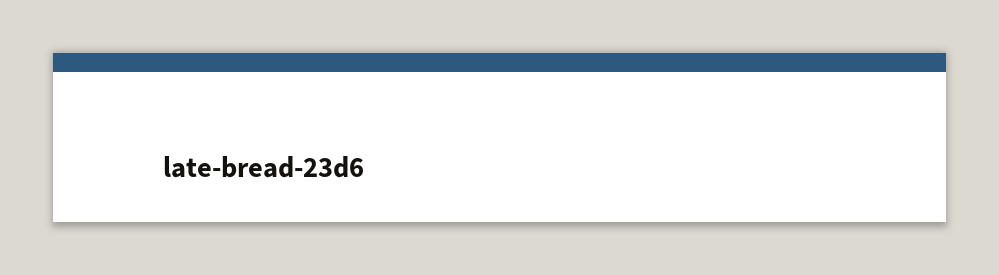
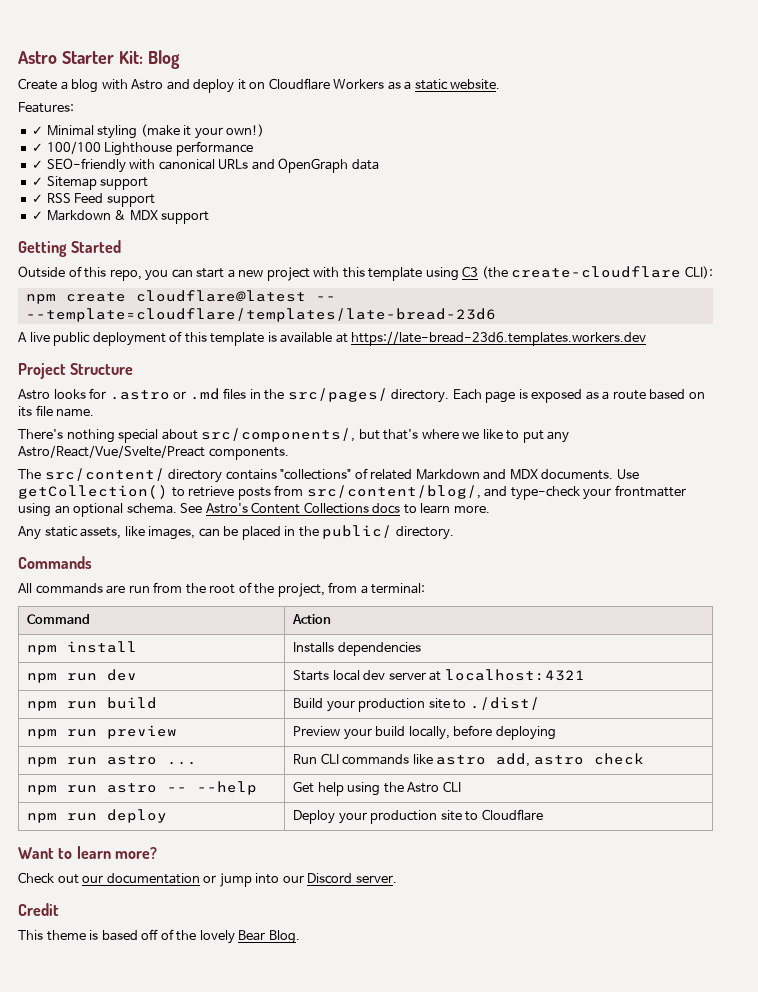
[163,156,364,178] late-bread-23d6 -> [18,50,180,69] [18,78,501,93] [18,102,74,113] [32,124,265,139] [32,141,253,156] [32,158,379,173] [32,176,149,190] [32,193,155,207] [32,210,210,224] [18,240,122,257] [18,266,713,281] [25,290,336,304] [25,308,496,322] [18,331,647,346] [18,363,134,379] [18,388,705,403] [18,405,95,417] [18,428,570,443] [18,445,289,460] [18,468,639,483] [18,485,686,500] [18,502,490,517] [18,525,454,540] [18,556,92,569] [18,582,426,597] [27,614,91,624] [292,614,332,624] [27,641,138,655] [293,642,421,656] [27,669,138,683] [293,669,585,681] [27,697,158,711] [293,697,540,712] [27,725,178,739] [293,725,556,740] [27,755,198,767] [293,753,644,767] [27,781,258,795] [293,781,461,796] [27,809,168,823] [293,809,543,824] [18,846,157,859] [18,872,397,887] [18,903,59,916] [18,929,300,944] Astro Starter Kit: Blog // Create a blog with Astro and deploy it on Cloudflare Workers as a static website. // Features: // ✓ Minimal styling (make it your own!) // ✓ 100/100 Lighthouse performance // ✓ SEO-friendly with canonical URLs and OpenGraph data // ✓ Sitemap support // ✓ RSS Feed support // ✓ Markdown & MDX support // Getting Started // Outside of this repo, you can start a new project with this template using C3 (the create-cloudflare CLI): // npm create cloudflare@latest -- --template=cloudflare/templates/late-bread-23d6 // A live public deployment of this template is available at https://late-bread-23d6.templates.workers.dev // Project Structure // Astro looks for .astro or .md files in the src/pages/ directory. Each page is exposed as a route based on its file name. // There's nothing special about src/components/, but that's where we like to put any Astro/React/Vue/Svelte/Preact components. // The src/content/ directory contains "collections" of related Markdown and MDX documents. Use getCollection() to retrieve posts from src/content/blog/, and type-check your frontmatter using an optional schema. See Astro's Content Collections docs to learn more. // Any static assets, like images, can be placed in the public/ directory. // Commands // All commands are run from the root of the project, from a terminal: // Command | Action // npm install | Installs dependencies // npm run dev | Starts local dev server at localhost:4321 // npm run build | Build your production site to ./dist/ // npm run preview | Preview your build locally, before deploying // npm run astro ... | Run CLI commands like astro add, astro check // npm run astro -- --help | Get help using the Astro CLI // npm run deploy | Deploy your production site to Cloudflare // Want to learn more? // Check out our documentation or jump into our Discord server. // Credit // This theme is based off of the lovely Bear Blog.

